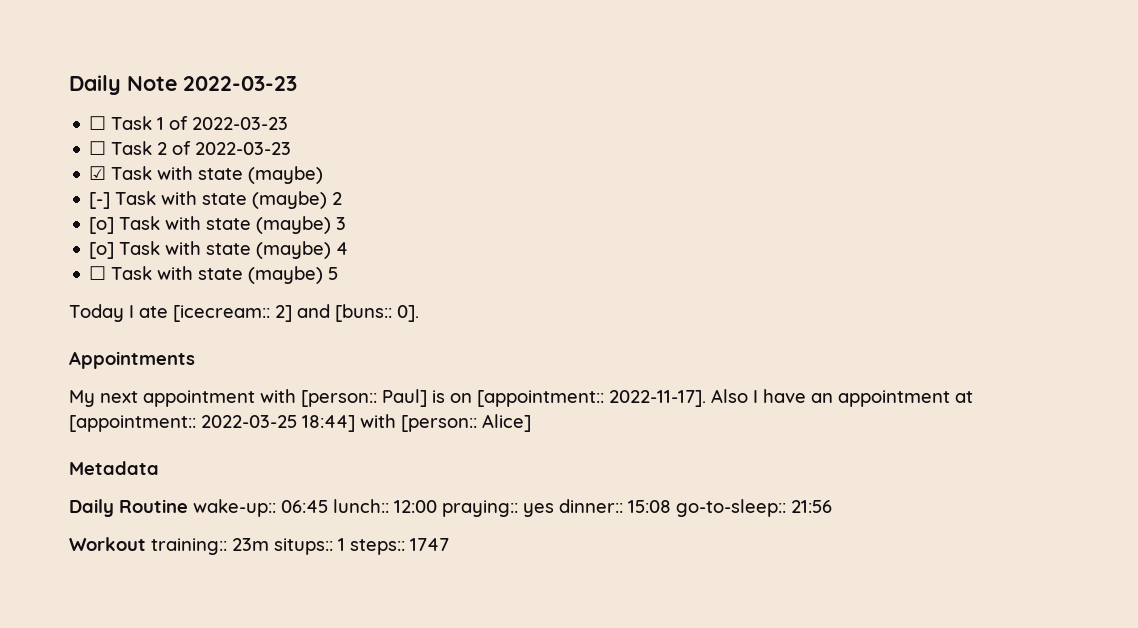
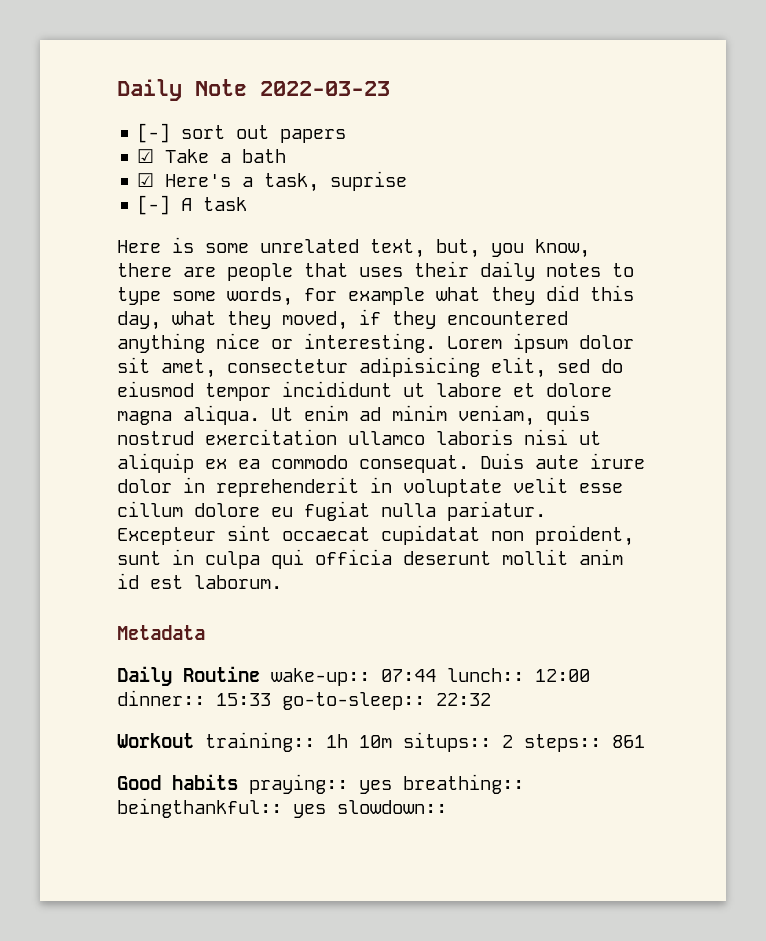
[89,116,289,130] [89,141,292,155] [89,166,324,184] [89,191,343,209] [89,216,347,234] [89,241,349,259] [89,266,339,284] [69,304,419,322] [69,351,195,369] [69,389,973,407] [69,414,531,432] ☐ Task 1 of 2022-03-23 // ☐ Task 2 of 2022-03-23 // ☑ Task with state (maybe) // [-] Task with state (maybe) 2 // [o] Task with state (maybe) 3 // [o] Task with state (maybe) 4 // ☐ Task with state (maybe) 5 // Today I ate [icecream:: 2] and [buns:: 0]. // Appointments // My next appointment with [person:: Paul] is on [appointment:: 2022-11-17]. Also I have an appointment at [appointment:: 2022-03-25 18:44] with [person:: Alice] -> [137,123,347,143] [137,149,287,163] [137,171,408,192] [137,195,248,215] [117,237,590,258] [117,261,634,281] [117,285,634,306] [117,309,568,330] [117,333,634,353] [117,357,623,378] [117,381,612,401] [117,405,590,426] [117,429,601,445] [117,453,645,473] [117,477,623,497] [117,501,546,521] [117,525,634,546] [117,549,623,569] [117,573,282,589] [-] sort out papers // ☑ Take a bath // ☑ Here's a task, suprise // [-] A task // Here is some unrelated text, but, you know, there are people that uses their daily notes to type some words, for example what they did this day, what they moved, if they encountered anything nice or interesting. Lorem ipsum dolor sit amet, consectetur adipisicing elit, sed do eiusmod tempor incididunt ut labore et dolore magna aliqua. Ut enim ad minim veniam, quis nostrud exercitation ullamco laboris nisi ut aliquip ex ea commodo consequat. Duis aute irure dolor in reprehenderit in voluptate velit esse cillum dolore eu fugiat nulla pariatur. Excepteur sint occaecat cupidatat non proident, sunt in culpa qui officia deserunt mollit anim id est laborum.
[281,500,328,513] 06:45 -> [381,669,436,682] 07:44
[442,499,832,517] [69,537,449,555] praying:: yes dinner:: 15:08 go-to-sleep:: 21:56 // Workout training:: 23m situps:: 1 steps:: 1747 -> [117,690,491,710] [117,732,645,752] [117,774,524,794] [117,798,447,818] dinner:: 15:33 go-to-sleep:: 22:32 // Workout training:: 1h 10m situps:: 2 steps:: 861 // Good habits praying:: yes breathing:: beingthankful:: yes slowdown::

